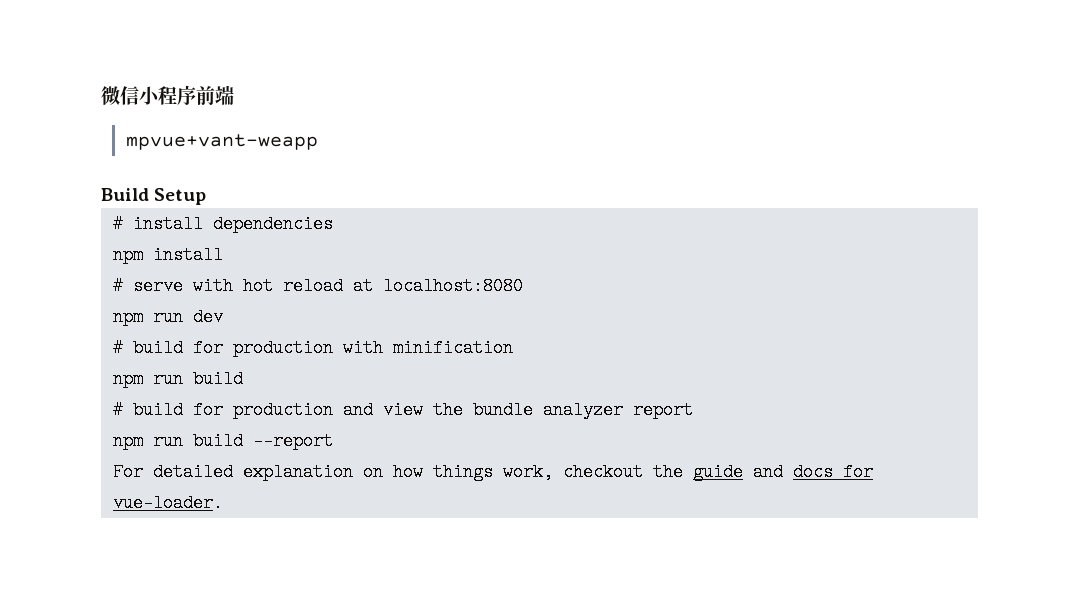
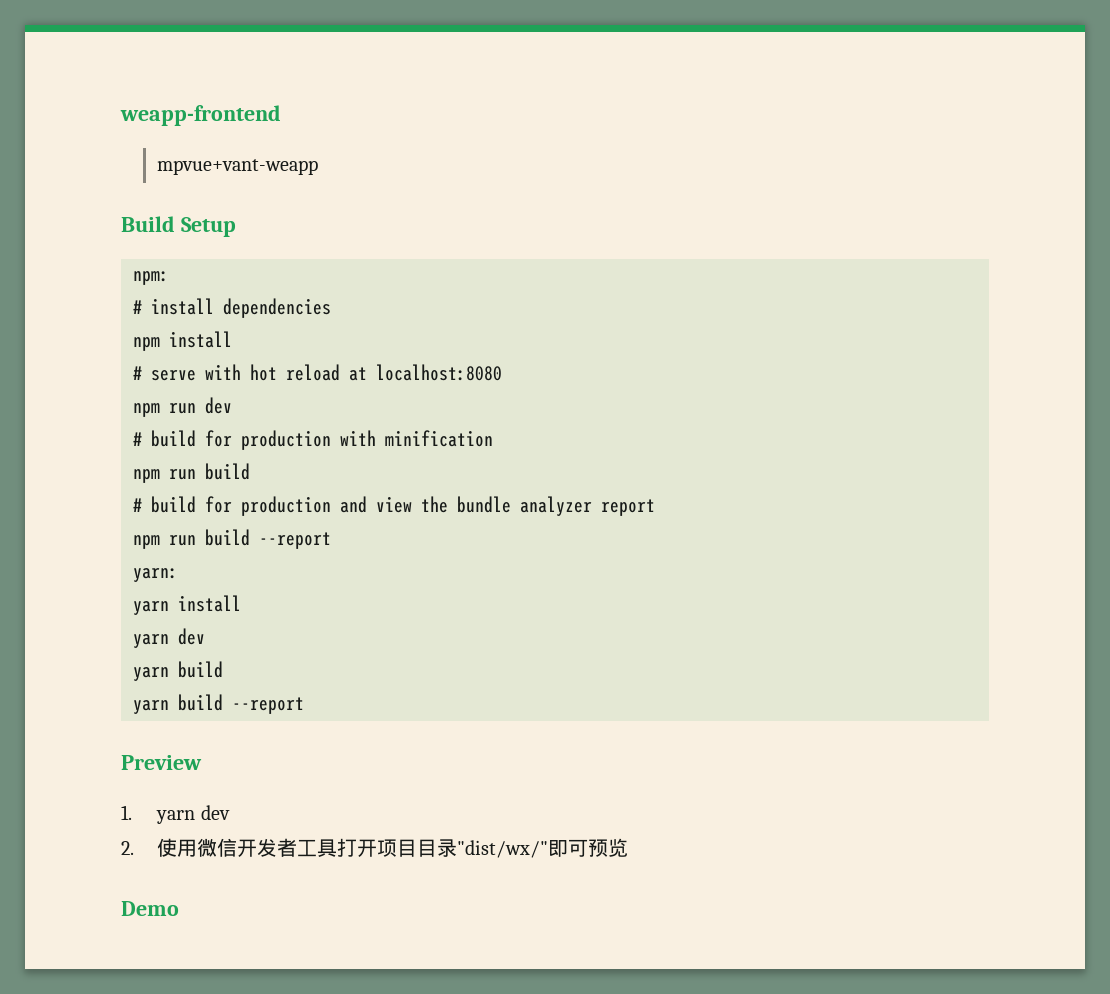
[101,85,234,105] 微信小程序前端 -> [120,105,281,126] weapp-frontend
(207, 196) none -> [133,271,169,285] // npm:
[113,463,873,481] [113,494,223,512] For detailed explanation on how things work, checkout the guide and docs for vue-loader. -> [133,568,178,582] [133,595,241,615] [133,628,205,648] [133,661,223,681] [133,694,304,714] [121,755,202,770] [121,805,230,824] [121,838,629,858] [121,901,179,916] yarn: // yarn install // yarn dev // yarn build // yarn build --report // Preview // 1. yarn dev // 2.使用微信开发者工具打开项目目录"dist/wx/"即可预览 // Demo

